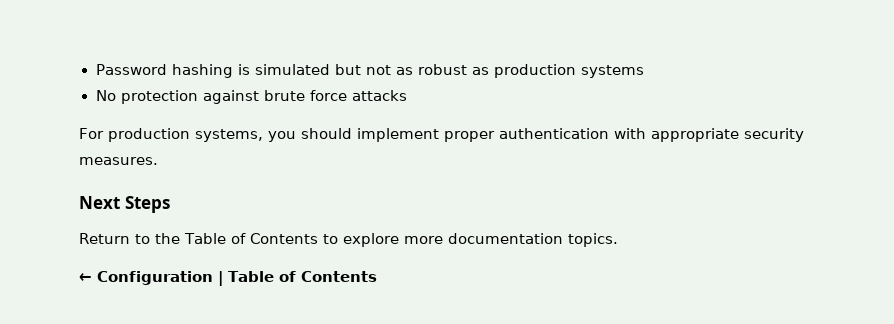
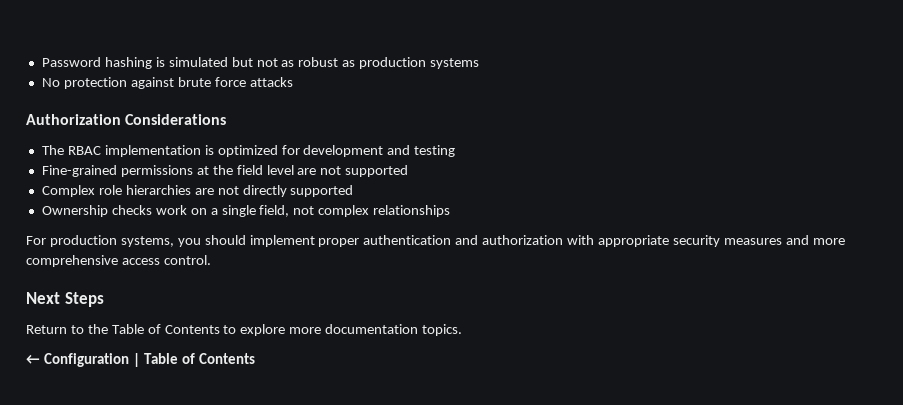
(407, 95) none -> [26,114,227,125] [41,145,456,157] [41,165,409,177] [41,185,354,197] [41,205,451,217] // Authorization Considerations // The RBAC implementation is optimized for development and testing // Fine-grained permissions at the field level are not supported // Complex role hierarchies are not directly supported // Ownership checks work on a single field, not complex relationships
(609, 133) none -> [455,235,564,245] and authorization
[79,157,158,165] measures. -> [723,235,845,245] [26,255,211,267] measures and more comprehensive access control.

